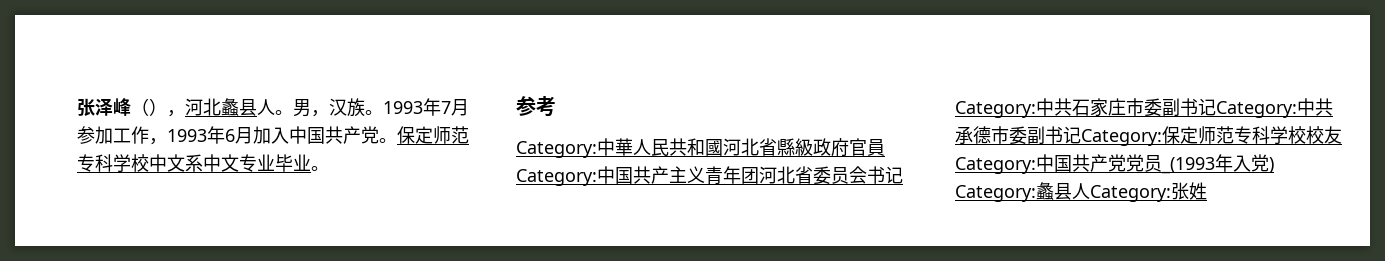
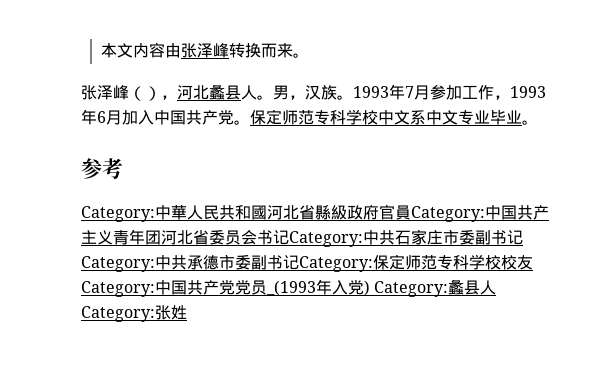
(77, 107) none -> [101,42,310,58] 本文内容由张泽峰转换而来。 //

